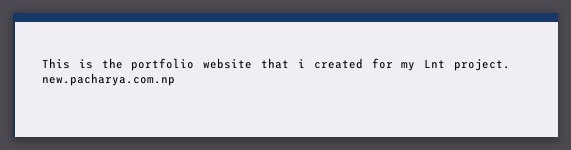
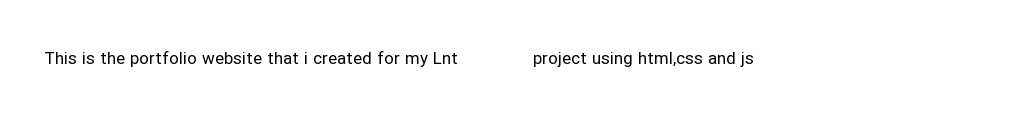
[453,59,510,71] [42,73,175,86] project. new.pacharya.com.np -> [533,52,754,67] project using html,css and js

